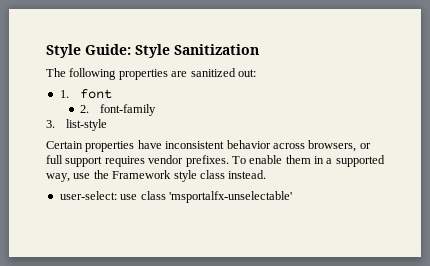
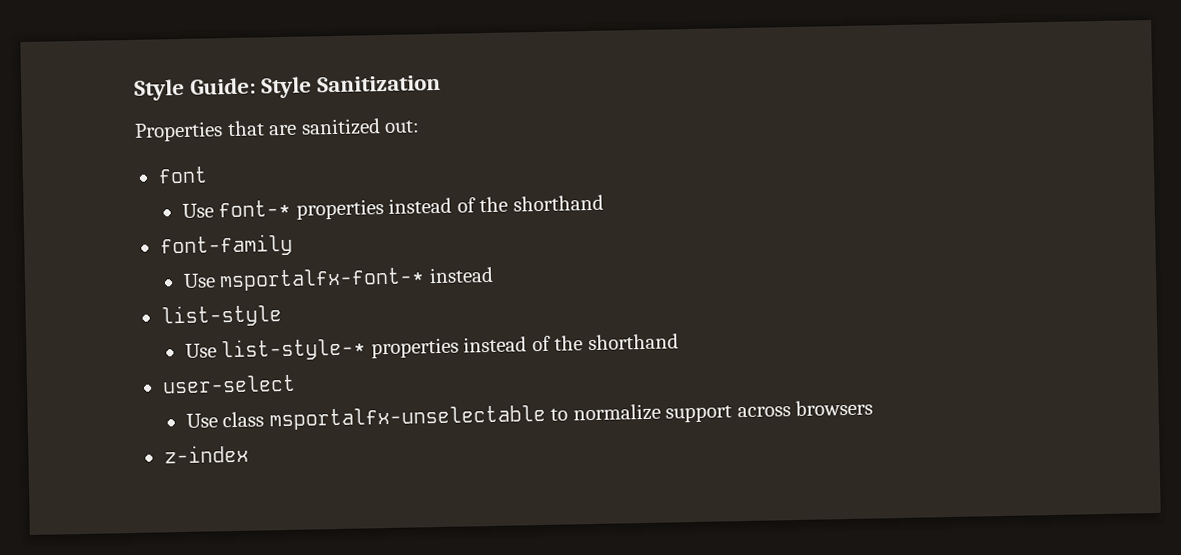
[46,68,168,80] The following properties -> [134,120,265,142] Properties that
[59,90,69,98] 1. -> (421, 126) none
[79,104,156,116] [46,119,108,131] [46,140,371,152] [46,155,385,167] [46,170,267,182] [59,191,292,203] 2. font-family // 3. list-style // Certain properties have inconsistent behavior across browsers, or full support requires vendor prefixes. To enable them in a supported way, use the Framework style class instead. // user-select: use class 'msportalfx-unselectable' -> [181,194,604,220] [159,233,293,258] [182,266,494,292] [160,304,282,328] [184,333,679,362] [161,374,296,394] [185,399,874,431] [163,444,249,464] Use font-* properties instead of the shorthand // font-family // Use msportalfx-font-* instead // list-style // Use list-style-* properties instead of the shorthand // user-select // Use class msportalfx-unselectable to normalize support across browsers // z-index

